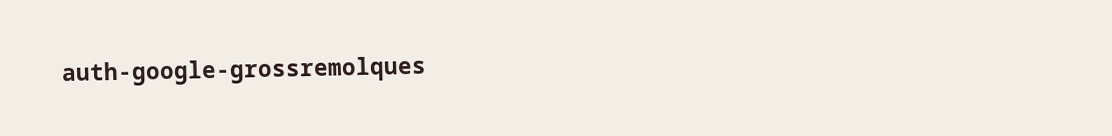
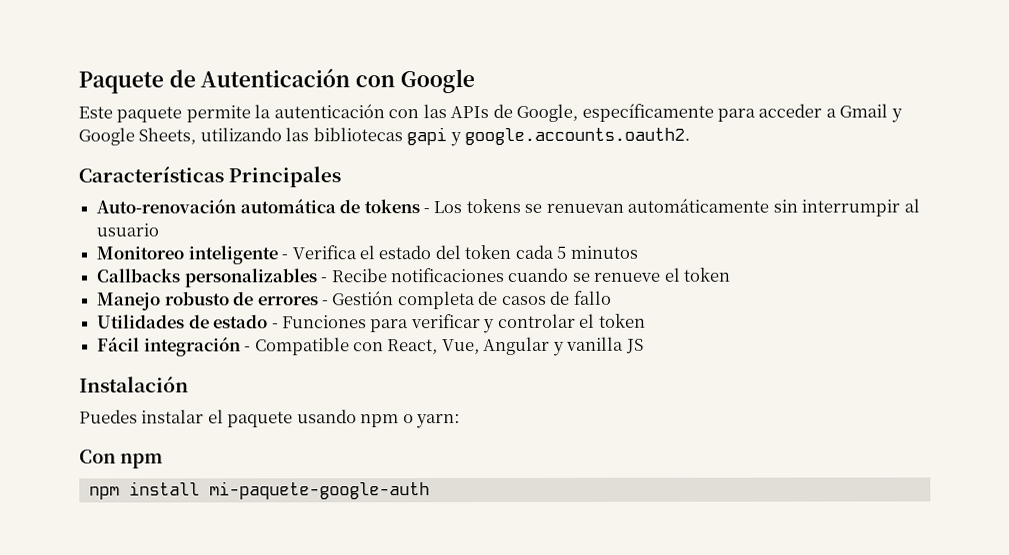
[61,55,427,88] auth-google-grossremolques -> [78,68,475,94] [78,103,903,123] [78,127,691,147] [78,166,342,188] [96,198,920,217] [96,223,160,237] [96,244,638,265] [96,267,732,288] [97,290,612,311] [97,313,646,334] [97,336,644,357] [79,376,189,393] [79,409,461,429] [79,449,163,469] [88,481,430,500] Paquete de Autenticación con Google // Este paquete permite la autenticación con las APIs de Google, específicamente para acceder a Gmail y Google Sheets, utilizando las bibliotecas gapi y google.accounts.oauth2. // Características Principales // Auto-renovación automática de tokens - Los tokens se renuevan automáticamente sin interrumpir al usuario // Monitoreo inteligente - Verifica el estado del token cada 5 minutos // Callbacks personalizables - Recibe notificaciones cuando se renueve el token // Manejo robusto de errores - Gestión completa de casos de fallo // Utilidades de estado - Funciones para verificar y controlar el token // Fácil integración - Compatible con React, Vue, Angular y vanilla JS // Instalación // Puedes instalar el paquete usando npm o yarn: // Con npm // npm install mi-paquete-google-auth

